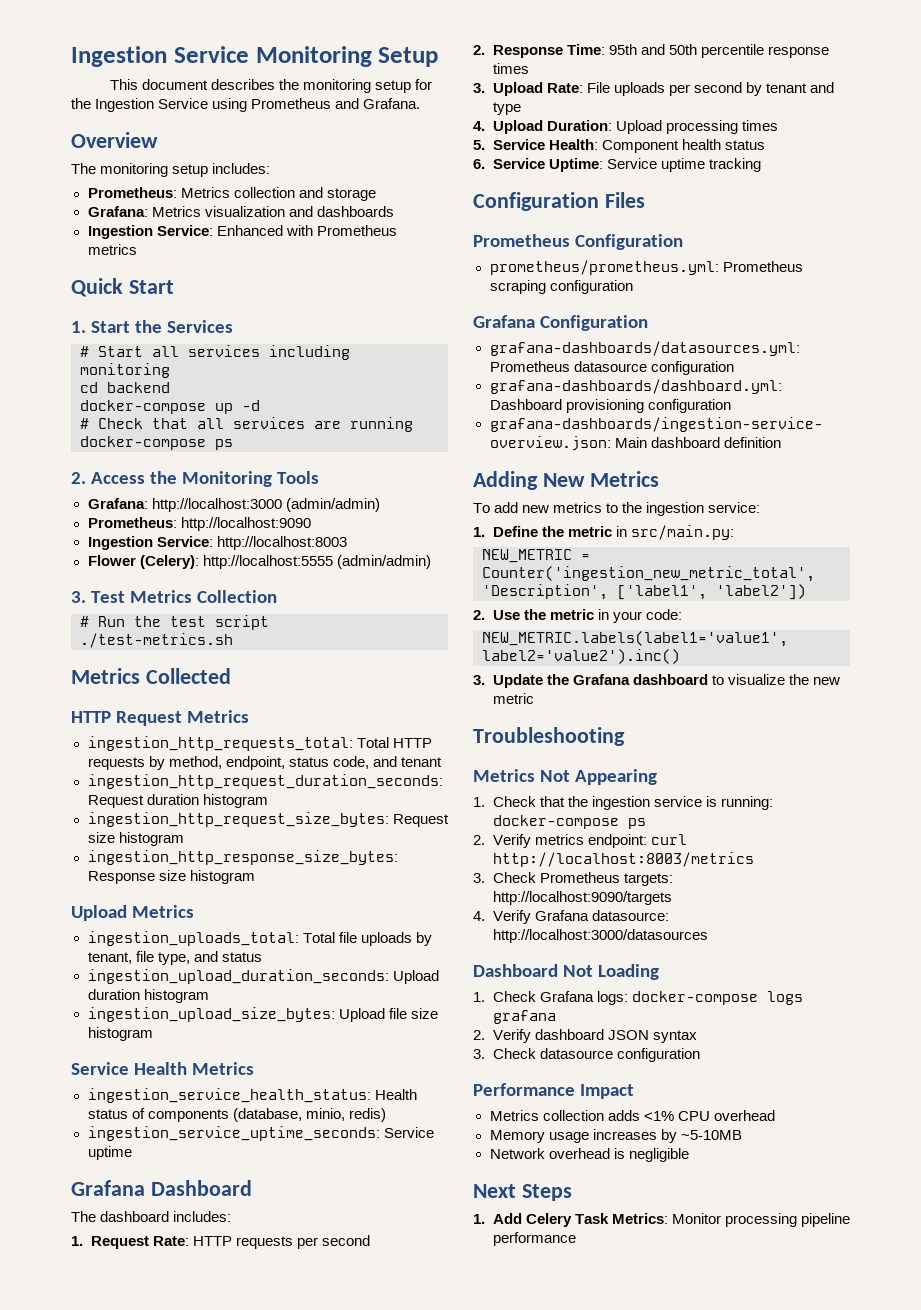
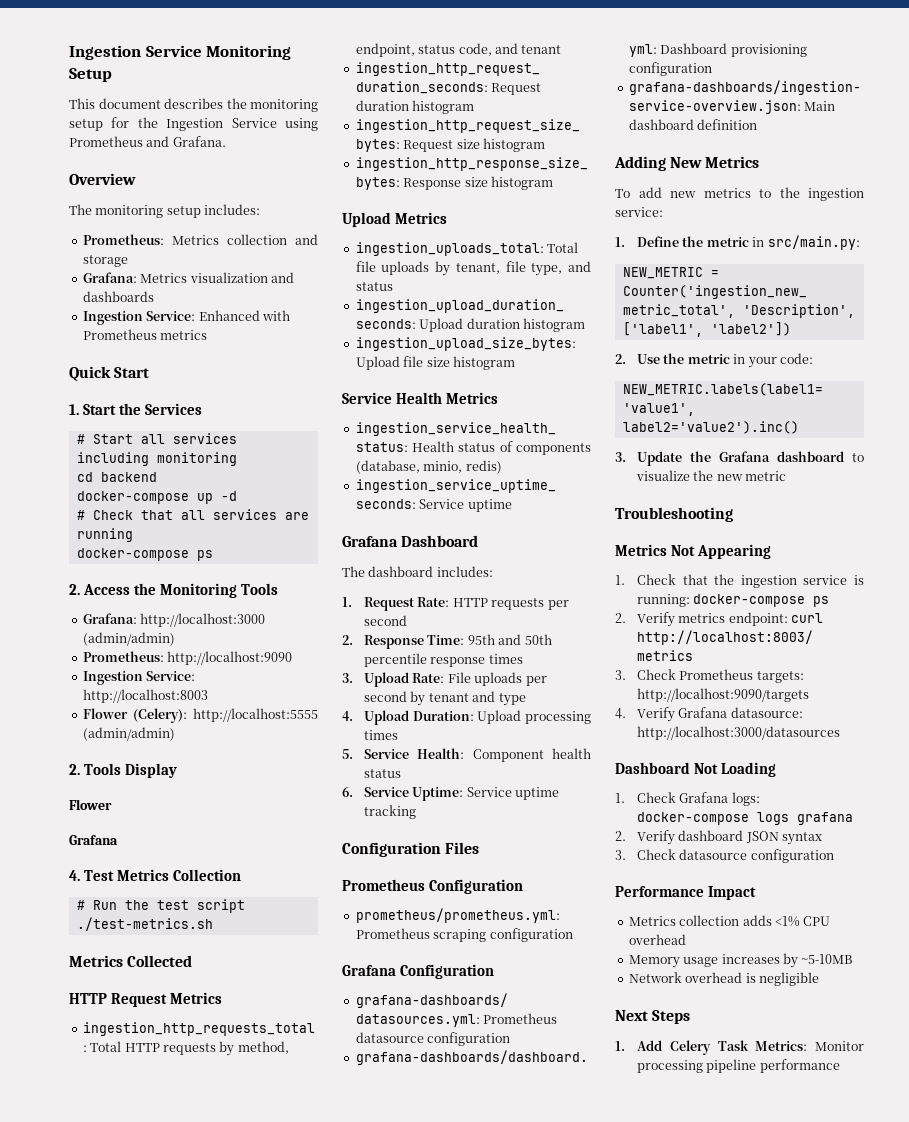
[71,591,86,603] 3. -> [69,763,177,778] [69,799,112,810] [69,835,118,845] [69,870,80,881] 2. Tools Display // Flower // Grafana // 4.

